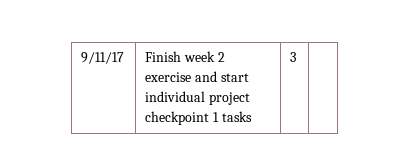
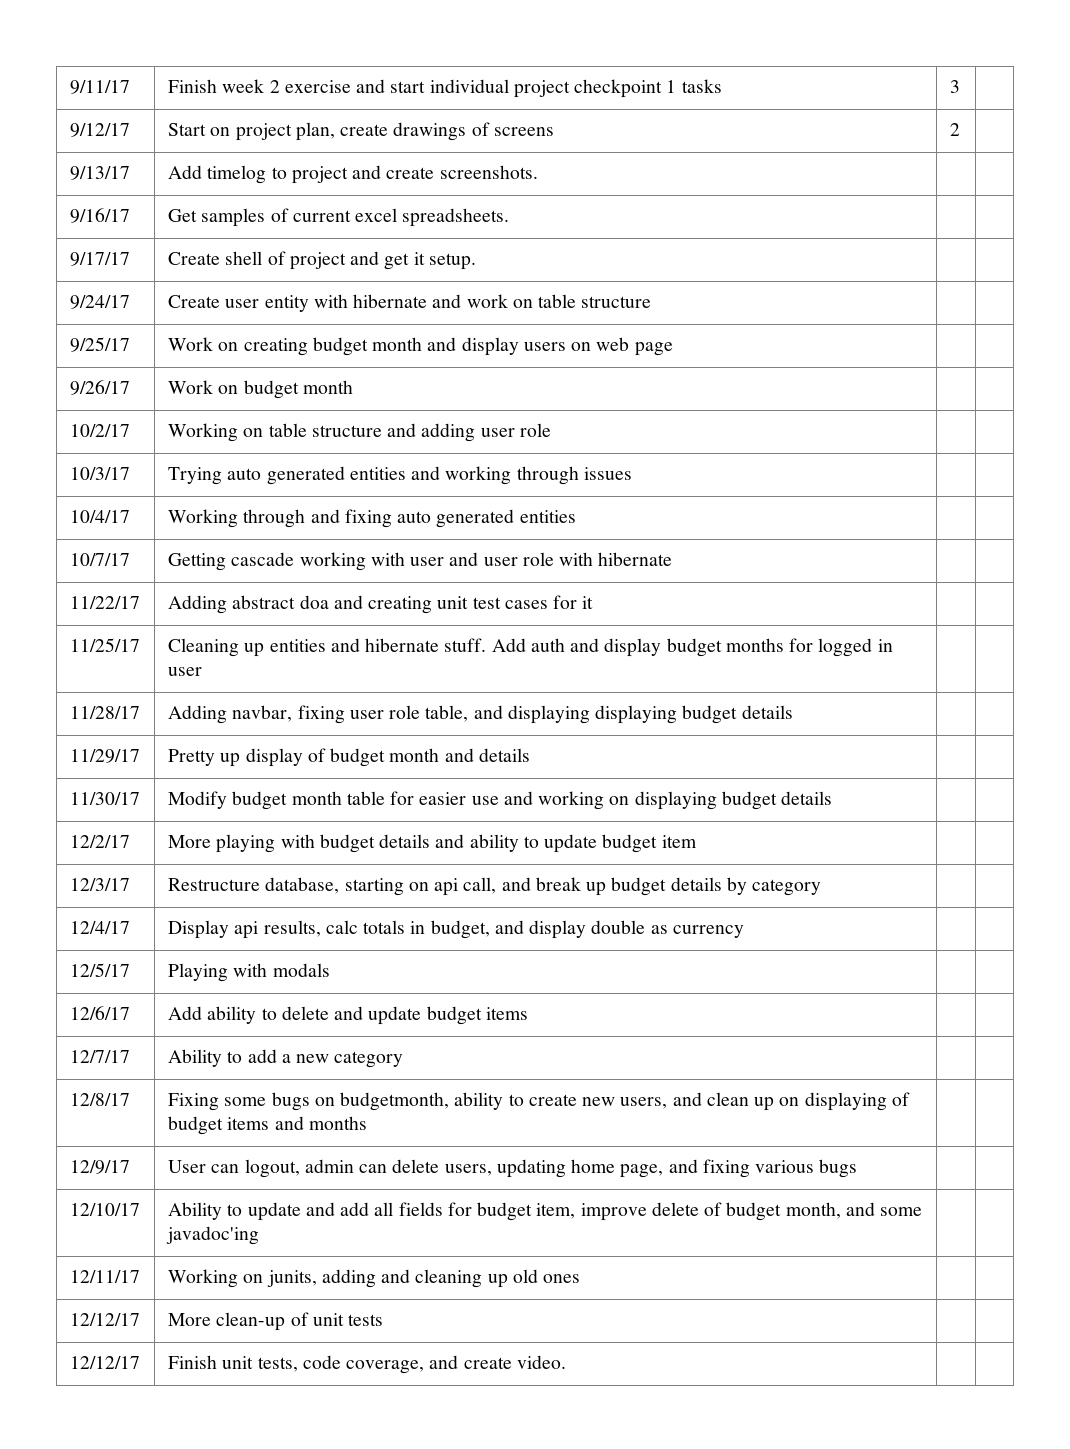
(297, 57) none -> [69,123,130,137] [167,122,554,141] [949,123,960,136] [69,166,130,180] [167,165,538,184] [69,208,130,223] [167,208,510,227] [69,252,130,266] [167,251,476,270] [69,295,130,309] [167,294,652,312] [69,337,130,352] [167,337,673,356] [69,380,130,395] [167,380,353,399] [69,424,130,437] [167,423,551,442] [69,467,130,480] [167,466,632,485] [69,510,130,523] [167,509,576,528] [69,553,130,566] [167,552,673,571] [69,596,140,609] [167,595,594,614] [69,638,140,652] [167,638,893,657] [167,667,202,676] [69,706,140,719] [167,705,793,724] [69,749,140,763] [167,748,530,767] [69,792,140,805] [167,791,833,810] [69,835,130,848] [167,834,697,853] [69,878,130,891] [167,877,822,896] [69,921,130,934] [167,920,744,939] [69,963,130,977] [167,963,330,982] [69,1006,130,1020] [167,1006,528,1025] [69,1050,130,1063] [167,1049,404,1068] [69,1093,130,1106] [167,1092,910,1111] [167,1116,367,1135] [69,1160,130,1174] [167,1159,858,1178] [69,1203,140,1216] [167,1202,923,1221] [165,1226,259,1245] [69,1270,140,1283] [167,1269,581,1288] [69,1313,140,1326] [167,1312,384,1331] [69,1356,140,1369] [167,1355,566,1374] // 9/12/17 | Start on project plan, create drawings of screens | 2 | // 9/13/17 | Add timelog to project and create screenshots. | | // 9/16/17 | Get samples of current excel spreadsheets. | | // 9/17/17 | Create shell of project and get it setup. | | // 9/24/17 | Create user entity with hibernate and work on table structure | | // 9/25/17 | Work on creating budget month and display users on web page | | // 9/26/17 | Work on budget month | | // 10/2/17 | Working on table structure and adding user role | | // 10/3/17 | Trying auto generated entities and working through issues | | // 10/4/17 | Working through and fixing auto generated entities | | // 10/7/17 | Getting cascade working with user and user role with hibernate | | // 11/22/17 | Adding abstract doa and creating unit test cases for it | | // 11/25/17 | Cleaning up entities and hibernate stuff. Add auth and display budget months for logged in user | | // 11/28/17 | Adding navbar, fixing user role table, and displaying displaying budget details | | // 11/29/17 | Pretty up display of budget month and details | | // 11/30/17 | Modify budget month table for easier use and working on displaying budget details | | // 12/2/17 | More playing with budget details and ability to update budget item | | // 12/3/17 | Restructure database, starting on api call, and break up budget details by category | | // 12/4/17 | Display api results, calc totals in budget, and display double as currency | | // 12/5/17 | Playing with modals | | // 12/6/17 | Add ability to delete and update budget items | | // 12/7/17 | Ability to add a new category | | // 12/8/17 | Fixing some bugs on budgetmonth, ability to create new users, and clean up on displaying of budget items and months | | // 12/9/17 | User can logout, admin can delete users, updating home page, and fixing various bugs | | // 12/10/17 | Ability to update and add all fields for budget item, improve delete of budget month, and some javadoc'ing | | // 12/11/17 | Working on junits, adding and cleaning up old ones | | // 12/12/17 | More clean-up of unit tests | | // 12/12/17 | Finish unit tests, code coverage, and create video. | |

